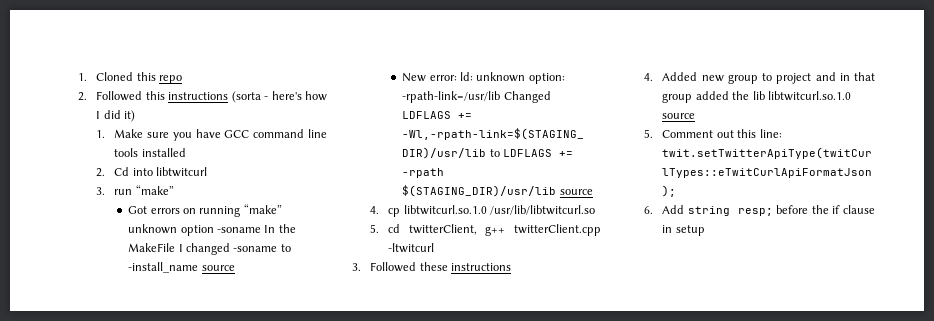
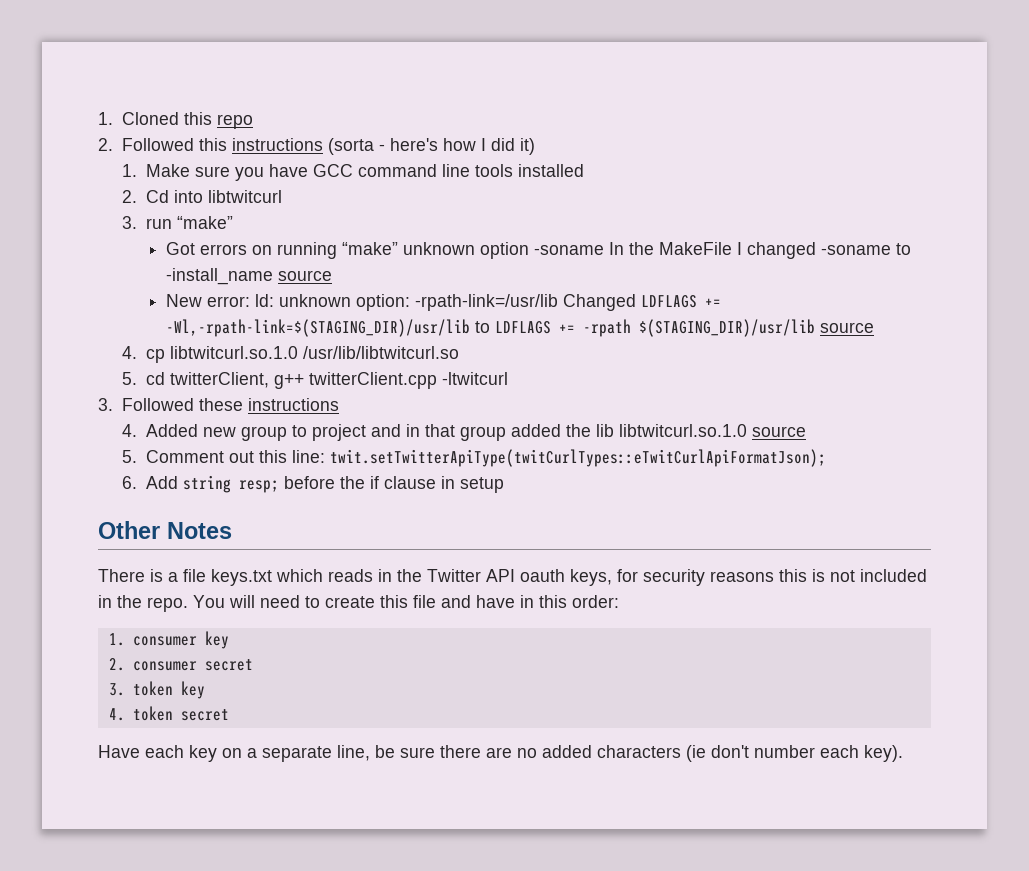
(705, 230) none -> [98,521,232,539] [98,569,927,586] [98,595,619,612] [108,631,229,649] [108,658,253,671] [108,681,205,699] [108,706,229,721] [98,745,903,762] // Other Notes // There is a file keys.txt which reads in the Twitter API oauth keys, for security reasons this is not included in the repo. You will need to create this file and have in this order: // 1. consumer key // 2. consumer secret // 3. token key // 4. token secret // Have each key on a separate line, be sure there are no added characters (ie don't number each key).

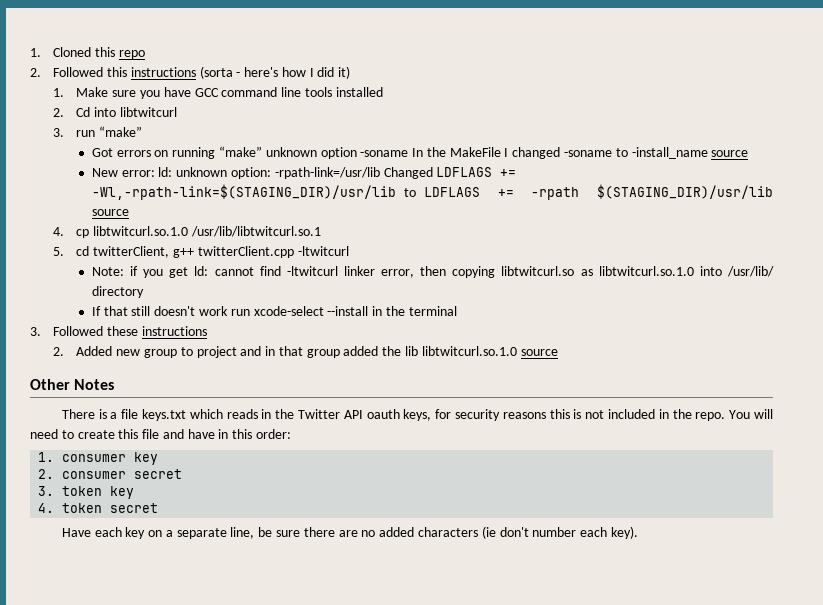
[303,346,460,359] /usr/lib/libtwitcurl.so -> [190,226,321,237] /usr/lib/libtwitcurl.so.1
(509, 378) none -> [91,266,774,278] [91,286,144,298] [91,306,457,316] // Note: if you get ld: cannot find -ltwitcurl linker error, then copying libtwitcurl.so as libtwitcurl.so.1.0 into /usr/lib/ directory // If that still doesn't work run xcode-select --install in the terminal
[122,424,138,437] 4. -> [53,347,65,356] 2.
[122,449,827,467] [122,475,505,493] // 5. Comment out this line: twit.setTwitterApiType(twitCurlTypes::eTwitCurlApiFormatJson); // 6. Add string resp; before the if clause in setup -> (558, 352) none

